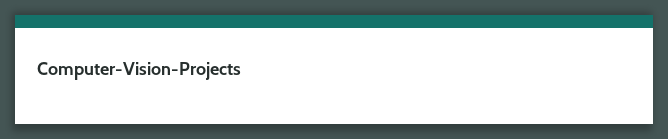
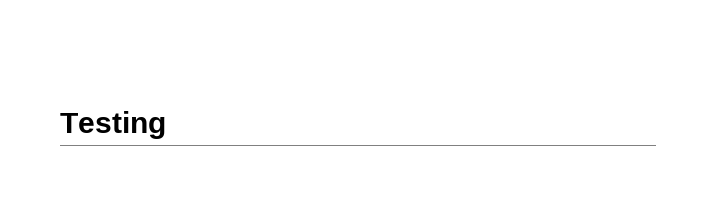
[37,62,241,80] Computer-Vision-Projects -> [60,111,166,139] Testing

